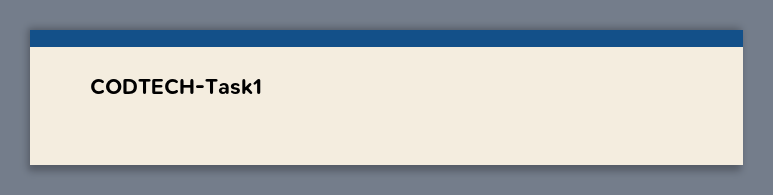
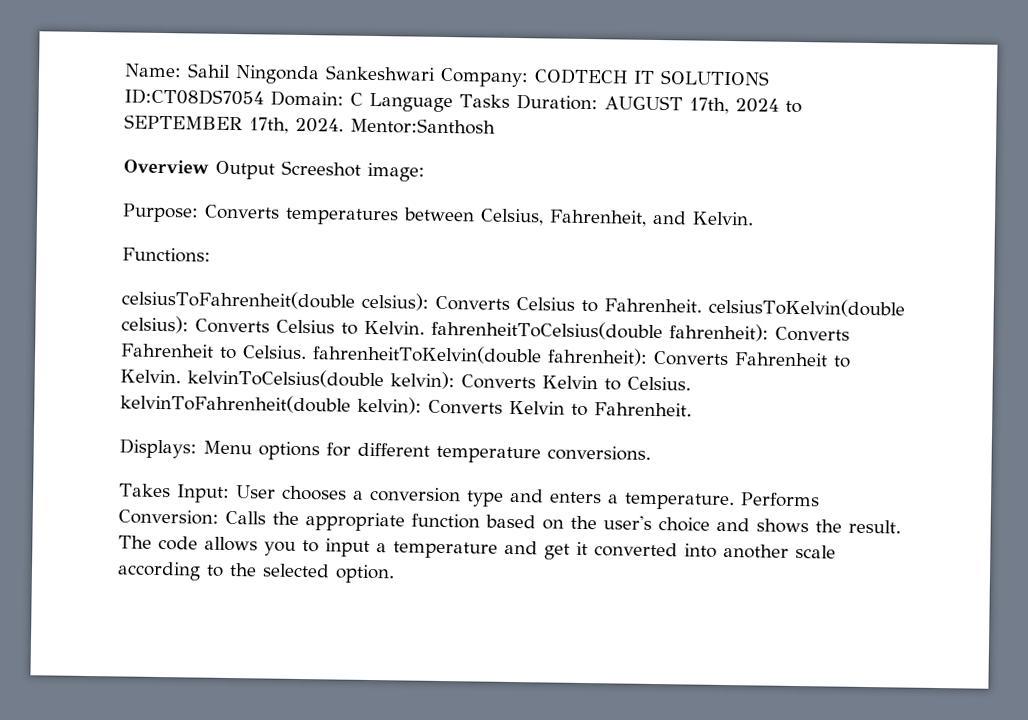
[90,78,262,95] CODTECH-Task1 -> [124,63,770,88] [124,88,802,115] [124,114,496,135] [123,159,425,182] [122,203,754,227] [122,247,211,263] [121,289,905,318] [121,315,850,342] [121,343,851,368] [120,368,691,391] [120,393,692,417] [119,438,651,464] [119,483,820,511] [118,509,901,534] [118,535,836,560] [117,561,395,584] Name: Sahil Ningonda Sankeshwari Company: CODTECH IT SOLUTIONS ID:CT08DS7054 Domain: C Language Tasks Duration: AUGUST 17th, 2024 to SEPTEMBER 17th, 2024. Mentor:Santhosh // Overview Output Screeshot image: // Purpose: Converts temperatures between Celsius, Fahrenheit, and Kelvin. // Functions: // celsiusToFahrenheit(double celsius): Converts Celsius to Fahrenheit. celsiusToKelvin(double celsius): Converts Celsius to Kelvin. fahrenheitToCelsius(double fahrenheit): Converts Fahrenheit to Celsius. fahrenheitToKelvin(double fahrenheit): Converts Fahrenheit to Kelvin. kelvinToCelsius(double kelvin): Converts Kelvin to Celsius. kelvinToFahrenheit(double kelvin): Converts Kelvin to Fahrenheit. // Displays: Menu options for different temperature conversions. // Takes Input: User chooses a conversion type and enters a temperature. Performs Conversion: Calls the appropriate function based on the user's choice and shows the result. The code allows you to input a temperature and get it converted into another scale according to the selected option.

